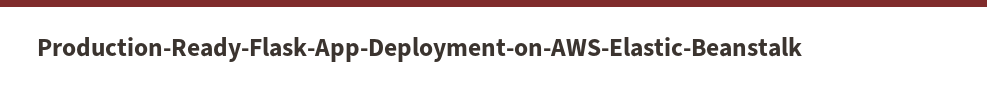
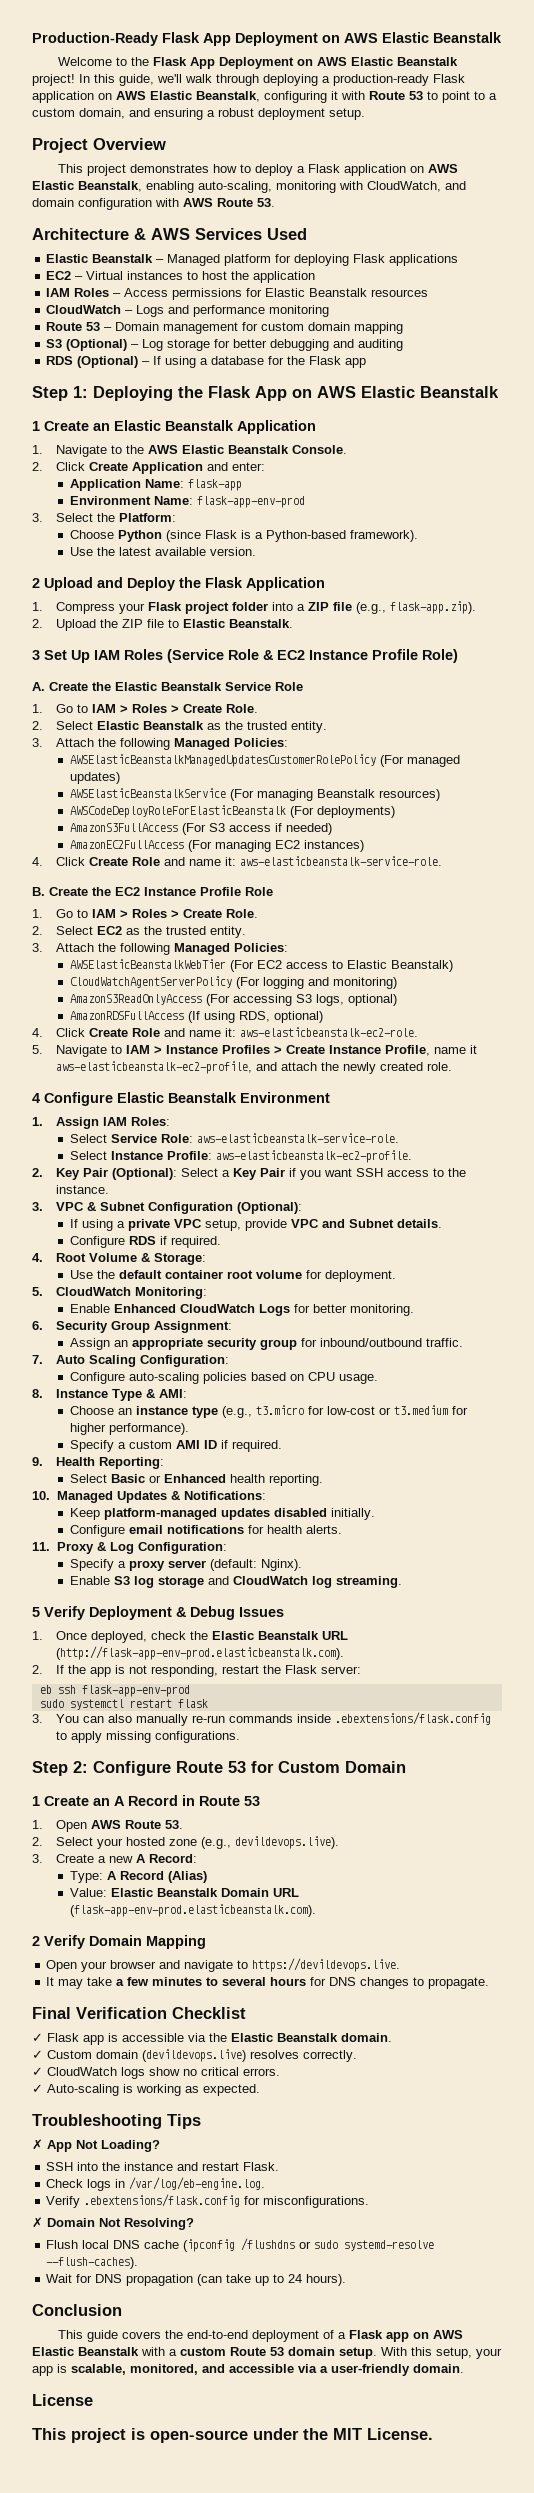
[37,37,802,62] Production-Ready-Flask-App-Deployment-on-AWS-Elastic-Beanstalk -> [32,32,502,46] [57,57,458,69] [32,74,465,86] [32,91,497,103] [32,108,365,120] [32,138,166,153] [57,164,458,176] [32,181,466,193] [32,198,275,210] [32,228,307,240] [46,254,459,266] [46,271,316,283] [46,288,429,300] [46,305,330,317] [46,322,404,334] [46,339,404,351] [46,356,367,368] [32,386,499,401] [32,420,316,434] [32,445,347,457] [32,462,265,474] [69,479,242,491] [69,496,305,508] [32,513,176,522] [69,530,418,542] [69,547,256,556] [32,577,325,591] [32,601,476,614] [32,619,293,631] [32,649,458,663] [32,682,303,691] [32,704,258,713] [32,721,327,733] [32,738,288,750] [69,754,460,767] [69,772,120,784] [69,788,440,801] [69,805,395,818] [69,823,332,835] [69,840,364,852] [32,856,442,866] [32,887,273,896] [32,909,258,918] [32,926,246,938] [32,943,288,955] [69,959,453,972] [69,976,397,989] [69,994,397,1006] [69,1011,323,1023] [32,1027,418,1037] [32,1045,477,1057] [55,1061,452,1074] [32,1092,330,1106] [32,1117,170,1129] [69,1133,399,1143] [69,1150,412,1163] [32,1168,466,1180] [55,1185,109,1194] [32,1202,302,1214] [69,1219,442,1231] [69,1236,221,1248] [32,1253,206,1265] [69,1270,396,1282] [32,1287,207,1299] [69,1304,414,1316] [32,1321,232,1333] [69,1338,463,1350] [32,1355,229,1367] [69,1372,378,1384] [32,1389,187,1401] [69,1405,468,1418] [69,1423,189,1435] [69,1440,282,1452] [32,1457,164,1469] [69,1474,323,1486] [32,1491,266,1503] [69,1508,375,1520] [69,1525,342,1537] [32,1542,227,1554] [69,1559,302,1571] [69,1576,402,1588] [32,1606,284,1620] [32,1631,348,1643] [55,1646,344,1660] [32,1665,361,1677] [39,1685,190,1697] [39,1699,208,1710] [32,1712,491,1726] [55,1731,240,1743] [32,1761,406,1776] [32,1795,260,1806] [32,1820,183,1832] [32,1836,339,1849] [32,1854,197,1863] [69,1871,207,1883] [69,1888,299,1897] [69,1904,316,1917] [32,1935,206,1949] [46,1958,401,1972] [46,1977,490,1989] [32,2007,246,2019] [32,2033,392,2045] [32,2049,357,2062] [32,2067,280,2079] [32,2084,260,2096] [32,2114,201,2129] [32,2139,160,2152] [46,2162,280,2171] [46,2177,266,2191] [46,2194,370,2208] [32,2217,194,2230] [46,2238,435,2252] [46,2257,139,2269] [46,2274,347,2286] [32,2304,122,2316] [57,2330,463,2342] [32,2347,502,2359] [32,2364,464,2376] [32,2394,93,2406] [32,2428,433,2443] Production-Ready Flask App Deployment on AWS Elastic Beanstalk // Welcome to the Flask App Deployment on AWS Elastic Beanstalk project! In this guide, we'll walk through deploying a production-ready Flask application on AWS Elastic Beanstalk, configuring it with Route 53 to point to a custom domain, and ensuring a robust deployment setup. // Project Overview // This project demonstrates how to deploy a Flask application on AWS Elastic Beanstalk, enabling auto-scaling, monitoring with CloudWatch, and domain configuration with AWS Route 53. // Architecture & AWS Services Used // Elastic Beanstalk – Managed platform for deploying Flask applications // EC2 – Virtual instances to host the application // IAM Roles – Access permissions for Elastic Beanstalk resources // CloudWatch – Logs and performance monitoring // Route 53 – Domain management for custom domain mapping // S3 (Optional) – Log storage for better debugging and auditing // RDS (Optional) – If using a database for the Flask app // Step 1: Deploying the Flask App on AWS Elastic Beanstalk // 1 Create an Elastic Beanstalk Application // 1. Navigate to the AWS Elastic Beanstalk Console. // 2. Click Create Application and enter: // Application Name: flask-app // Environment Name: flask-app-env-prod // 3. Select the Platform: // Choose Python (since Flask is a Python-based framework). // Use the latest available version. // 2 Upload and Deploy the Flask Application // 1. Compress your Flask project folder into a ZIP file (e.g., flask-app.zip). // 2. Upload the ZIP file to Elastic Beanstalk. // 3 Set Up IAM Roles (Service Role & EC2 Instance Profile Role) // A. Create the Elastic Beanstalk Service Role // 1. Go to IAM > Roles > Create Role. // 2. Select Elastic Beanstalk as the trusted entity. // 3. Attach the following Managed Policies: // AWSElasticBeanstalkManagedUpdatesCustomerRolePolicy (For managed updates) // AWSElasticBeanstalkService (For managing Beanstalk resources) // AWSCodeDeployRoleForElasticBeanstalk (For deployments) // AmazonS3FullAccess (For S3 access if needed) // AmazonEC2FullAccess (For managing EC2 instances) // 4. Click Create Role and name it: aws-elasticbeanstalk-service-role. // B. Create the EC2 Instance Profile Role // 1. Go to IAM > Roles > Create Role. // 2. Select EC2 as the trusted entity. // 3. Attach the following Managed Policies: // AWSElasticBeanstalkWebTier (For EC2 access to Elastic Beanstalk) // CloudWatchAgentServerPolicy (For logging and monitoring) // AmazonS3ReadOnlyAccess (For accessing S3 logs, optional) // AmazonRDSFullAccess (If using RDS, optional) // 4. Click Create Role and name it: aws-elasticbeanstalk-ec2-role. // 5. Navigate to IAM > Instance Profiles > Create Instance Profile, name it aws-elasticbeanstalk-ec2-profile, and attach the newly created role. // 4 Configure Elastic Beanstalk Environment // 1. Assign IAM Roles: // Select Service Role: aws-elasticbeanstalk-service-role. // Select Instance Profile: aws-elasticbeanstalk-ec2-profile. // 2. Key Pair (Optional): Select a Key Pair if you want SSH access to the instance. // 3. VPC & Subnet Configuration (Optional): // If using a private VPC setup, provide VPC and Subnet details. // Configure RDS if required. // 4. Root Volume & Storage: // Use the default container root volume for deployment. // 5. CloudWatch Monitoring: // Enable Enhanced CloudWatch Logs for better monitoring. // 6. Security Group Assignment: // Assign an appropriate security group for inbound/outbound traffic. // 7. Auto Scaling Configuration: // Configure auto-scaling policies based on CPU usage. // 8. Instance Type & AMI: // Choose an instance type (e.g., t3.micro for low-cost or t3.medium for higher performance). // Specify a custom AMI ID if required. // 9. Health Reporting: // Select Basic or Enhanced health reporting. // 10. Managed Updates & Notifications: // Keep platform-managed updates disabled initially. // Configure email notifications for health alerts. // 11. Proxy & Log Configuration: // Specify a proxy server (default: Nginx). // Enable S3 log storage and CloudWatch log streaming. // 5 Verify Deployment & Debug Issues // 1. Once deployed, check the Elastic Beanstalk URL (http://flask-app-env-prod.elasticbeanstalk.com). // 2. If the app is not responding, restart the Flask server: // eb ssh flask-app-env-prod // sudo systemctl restart flask // 3. You can also manually re-run commands inside .ebextensions/flask.config to apply missing configurations. // Step 2: Configure Route 53 for Custom Domain // 1 Create an A Record in Route 53 // 1. Open AWS Route 53. // 2. Select your hosted zone (e.g., devildevops.live). // 3. Create a new A Record: // Type: A Record (Alias) // Value: Elastic Beanstalk Domain URL (flask-app-env-prod.elasticbeanstalk.com). // 2 Verify Domain Mapping // Open your browser and navigate to https://devildevops.live. // It may take a few minutes to several hours for DNS changes to propagate. // Final Verification Checklist // ✓ Flask app is accessible via the Elastic Beanstalk domain. // ✓ Custom domain (devildevops.live) resolves correctly. // ✓ CloudWatch logs show no critical errors. // ✓ Auto-scaling is working as expected. // Troubleshooting Tips // ✗ App Not Loading? // SSH into the instance and restart Flask. // Check logs in /var/log/eb-engine.log. // Verify .ebextensions/flask.config for misconfigurations. // ✗ Domain Not Resolving? // Flush local DNS cache (ipconfig /flushdns or sudo systemd-resolve --flush-caches). // Wait for DNS propagation (can take up to 24 hours). // Conclusion // This guide covers the end-to-end deployment of a Flask app on AWS Elastic Beanstalk with a custom Route 53 domain setup. With this setup, your app is scalable, monitored, and accessible via a user-friendly domain. // License // This project is open-source under the MIT License.

